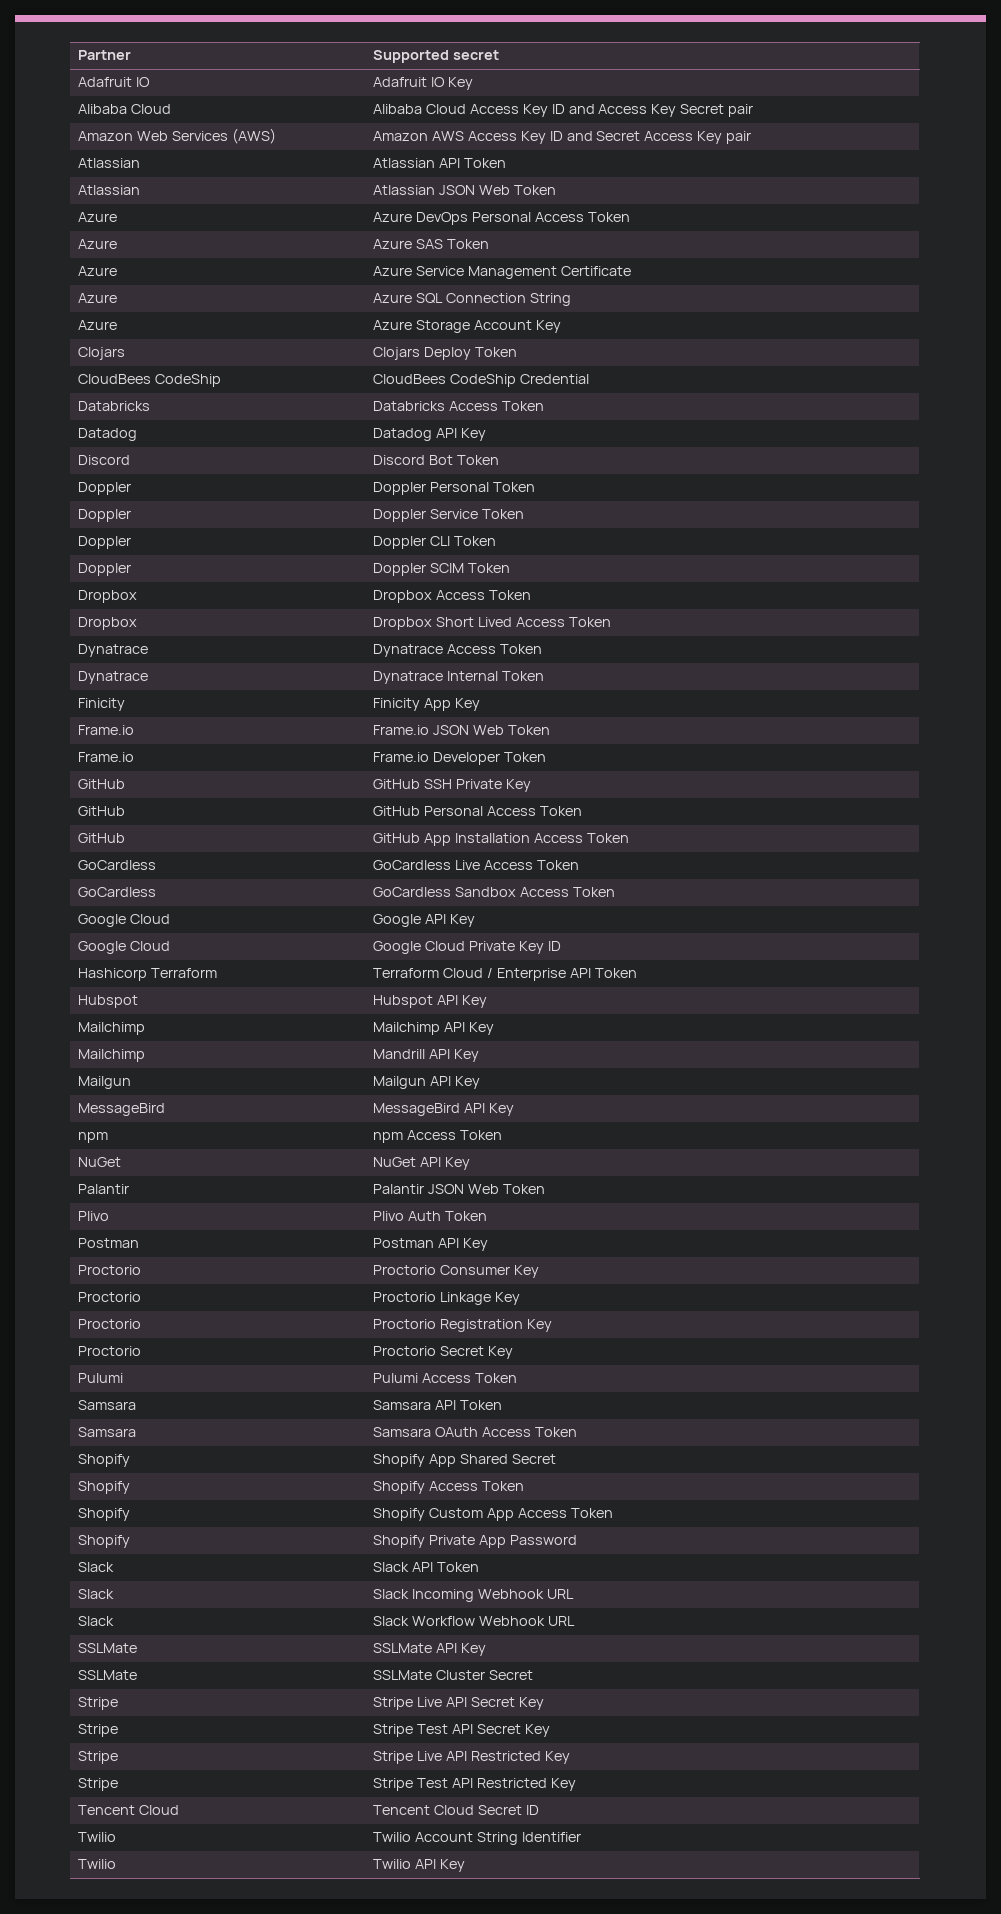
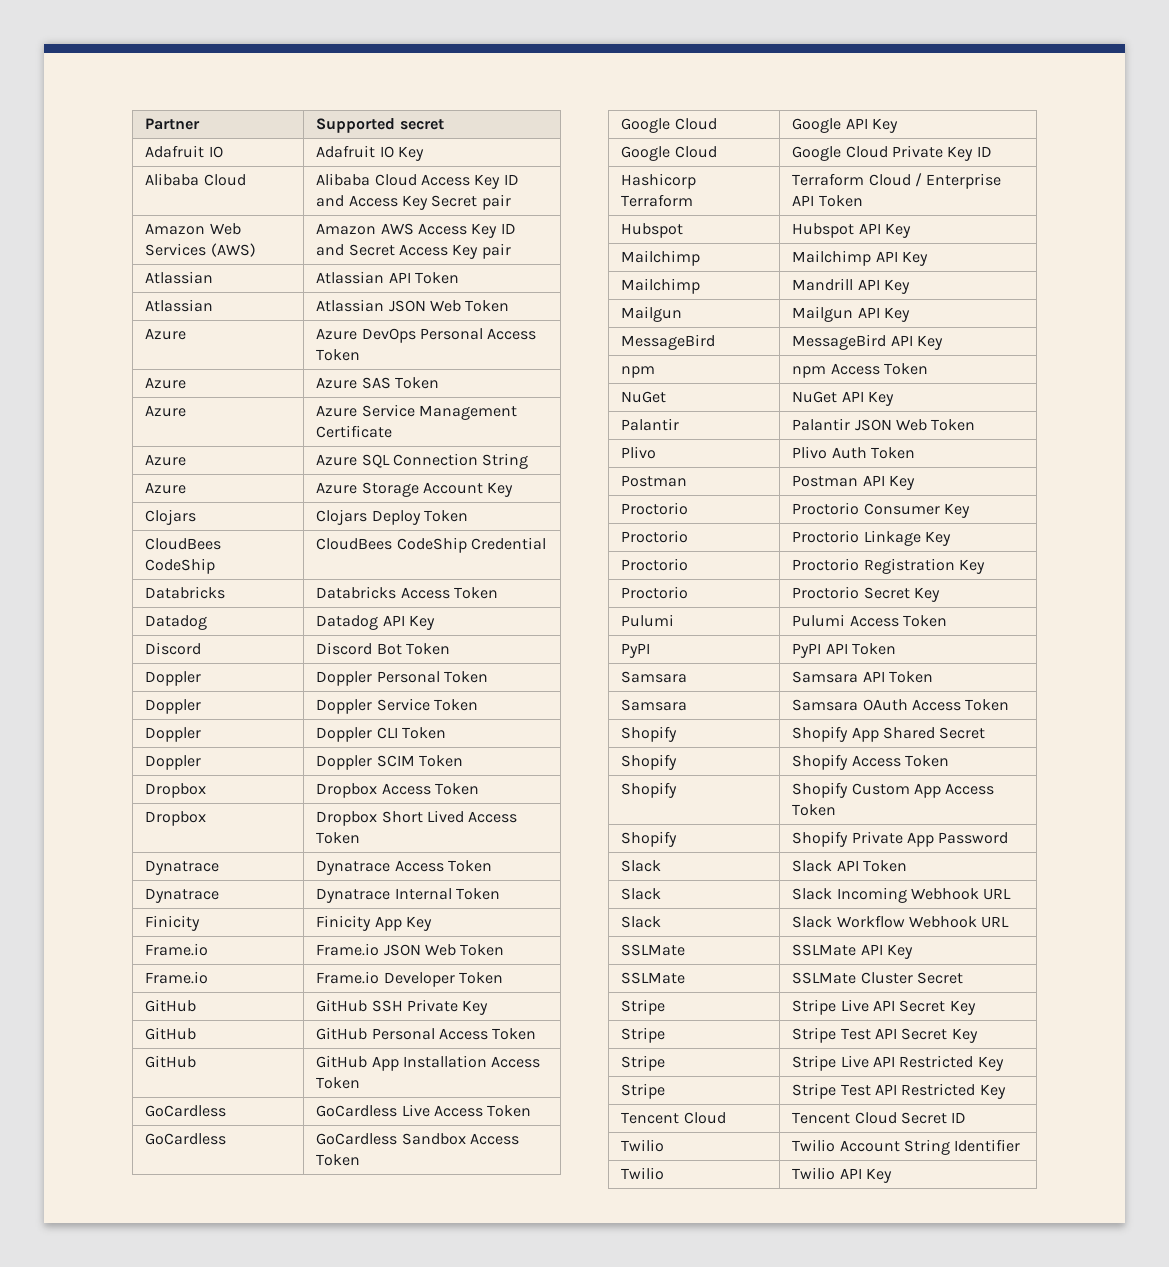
(517, 1378) none -> [621,643,651,658] [792,643,897,658] // PyPI | PyPI API Token

